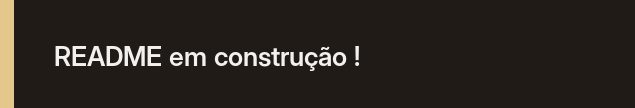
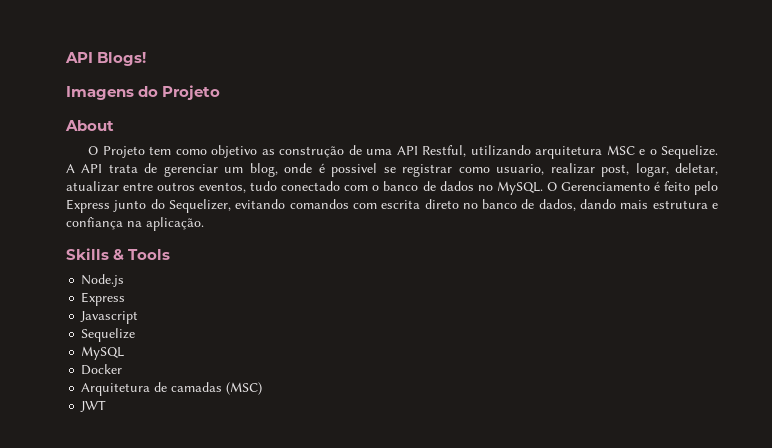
[54,46,361,71] README em construção ! -> [65,52,147,66] [66,85,221,100] [65,120,114,131] [88,145,719,159] [66,163,719,177] [66,181,718,195] [66,199,718,213] [66,217,204,231] [66,248,171,260] [81,274,125,287] [81,292,126,306] [80,311,139,324] [81,328,136,342] [81,346,125,360] [81,364,123,375] [81,382,263,396] [80,400,107,412] API Blogs! // Imagens do Projeto // About // O Projeto tem como objetivo as construção de uma API Restful, utilizando arquitetura MSC e o Sequelize. A API trata de gerenciar um blog, onde é possivel se registrar como usuario, realizar post, logar, deletar, atualizar entre outros eventos, tudo conectado com o banco de dados no MySQL. O Gerenciamento é feito pelo Express junto do Sequelizer, evitando comandos com escrita direto no banco de dados, dando mais estrutura e confiança na aplicação. // Skills & Tools // Node.js // Express // Javascript // Sequelize // MySQL // Docker // Arquitetura de camadas (MSC) // JWT

